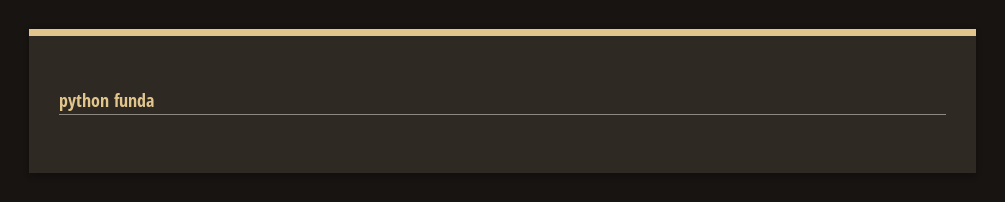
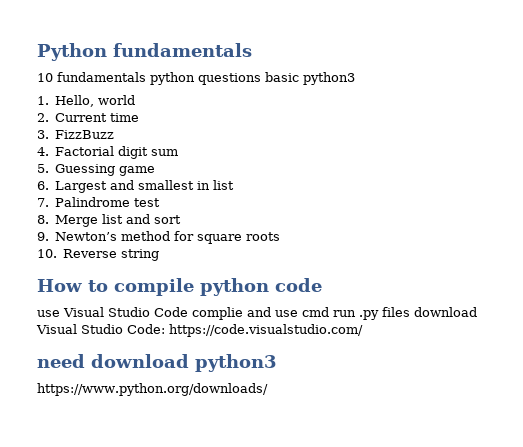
[59,93,154,111] python funda -> [37,43,252,61] [37,72,355,85] [37,95,136,107] [37,113,140,122] [37,130,115,139] [37,146,179,159] [37,164,156,176] [37,180,235,193] [37,197,161,207] [37,214,182,227] [37,231,281,244] [37,249,160,261] [37,278,322,296] [37,307,477,320] [36,324,363,337] [37,354,277,372] [37,383,268,396] Python fundamentals // 10 fundamentals python questions basic python3 // 1. Hello, world // 2. Current time // 3. FizzBuzz // 4. Factorial digit sum // 5. Guessing game // 6. Largest and smallest in list // 7. Palindrome test // 8. Merge list and sort // 9. Newton’s method for square roots // 10. Reverse string // How to compile python code // use Visual Studio Code complie and use cmd run .py files download Visual Studio Code: https://code.visualstudio.com/ // need download python3 // https://www.python.org/downloads/

